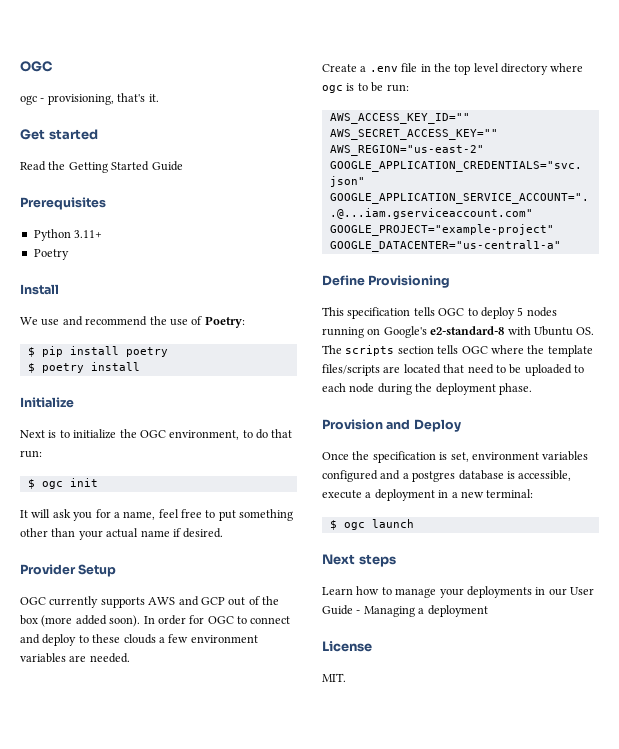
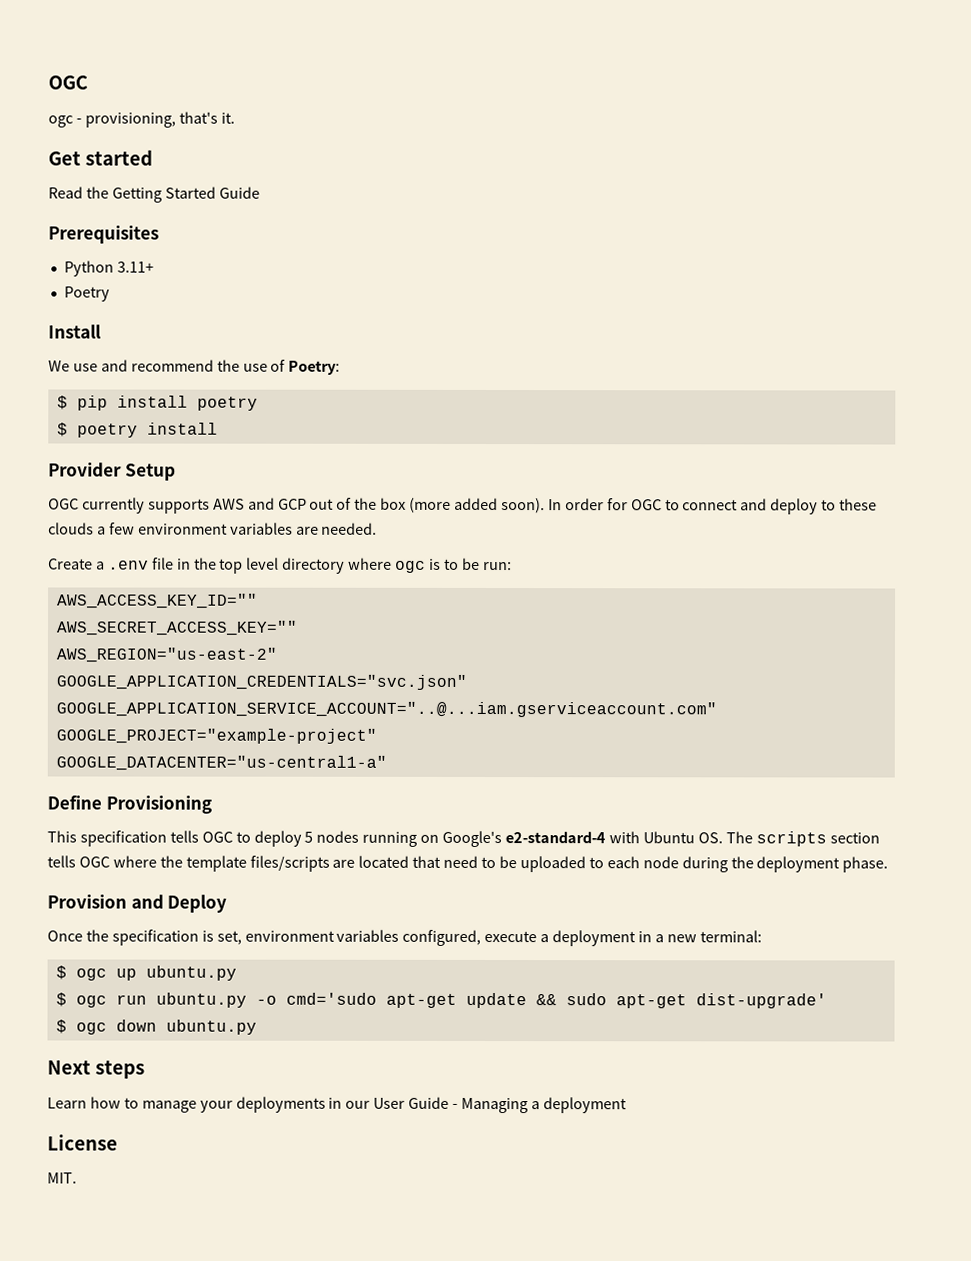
[20,397,74,408] [20,429,293,440] [20,450,42,458] [27,478,98,489] [20,509,294,521] [20,528,224,540] // Initialize // Next is to initialize the OGC environment, to do that run: // $ ogc init // It will ask you for a name, feel free to put something other than your actual name if desired. -> (218, 428) none
[430,326,505,335] e2-standard-8 -> [505,831,607,844] e2-standard-4
[322,470,572,482] configured and a postgres database is accessible, -> [402,929,482,946] configured,
[371,519,414,528] launch -> [115,965,237,981] [55,992,827,1009] [55,1019,257,1035] up ubuntu.py // $ ogc run ubuntu.py -o cmd='sudo apt-get update && sudo apt-get dist-upgrade' // $ ogc down ubuntu.py

